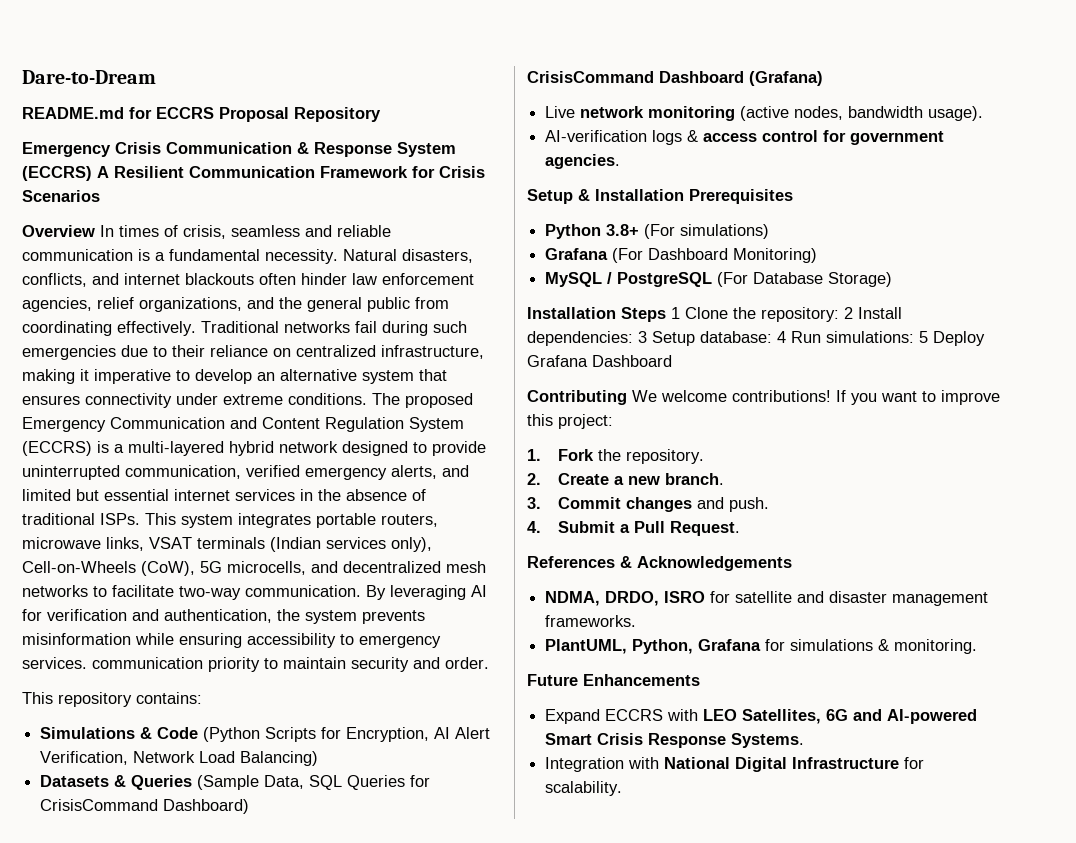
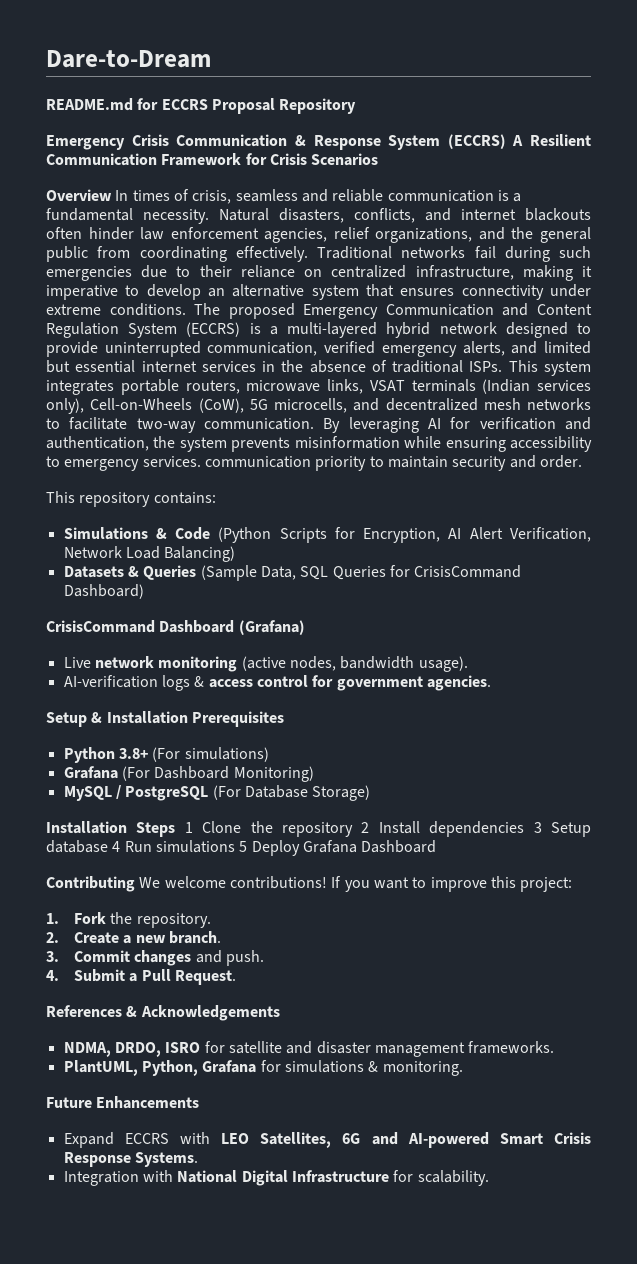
[761,307,839,322] repository: -> [282,822,353,837] repository
[527,331,633,346] dependencies: -> [429,821,525,837] dependencies
[700,331,772,343] database: -> [46,840,108,853] database
[826,331,914,343] simulations: -> [155,840,235,853] simulations

